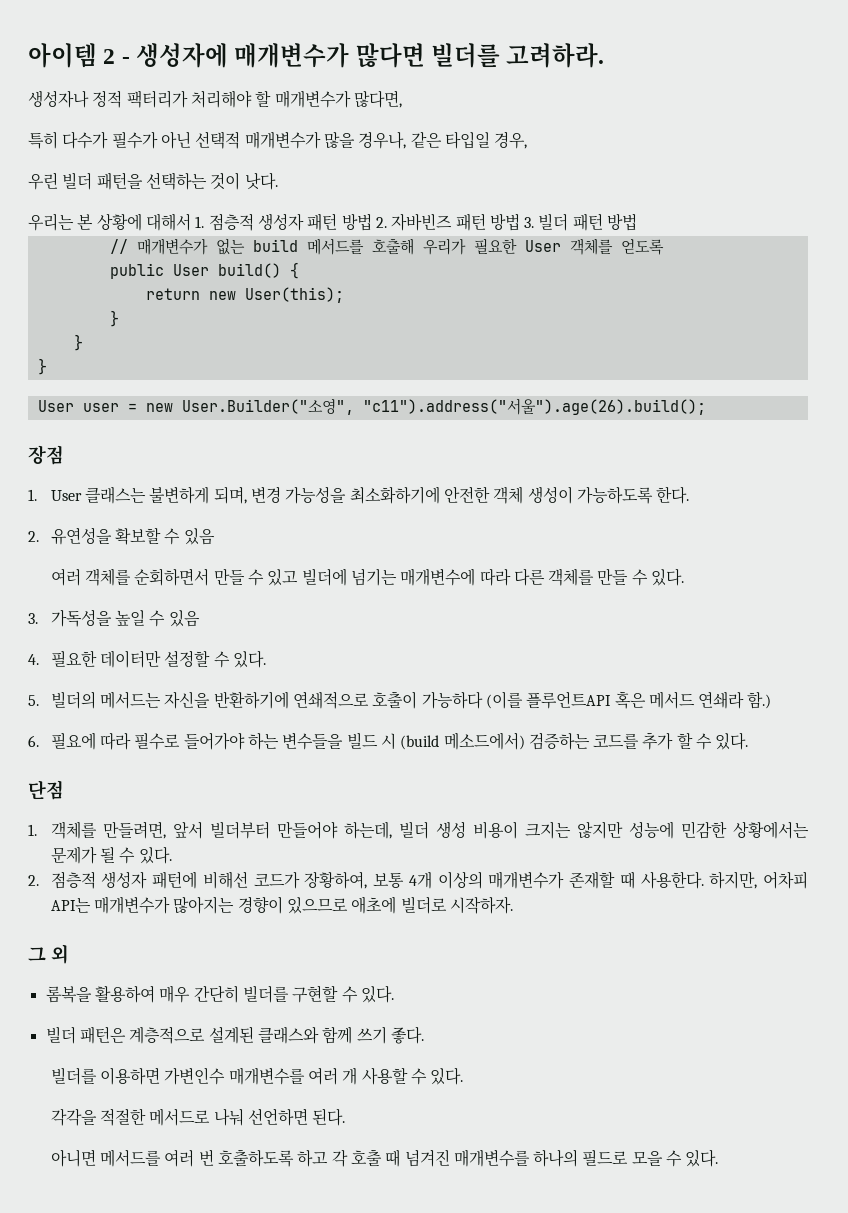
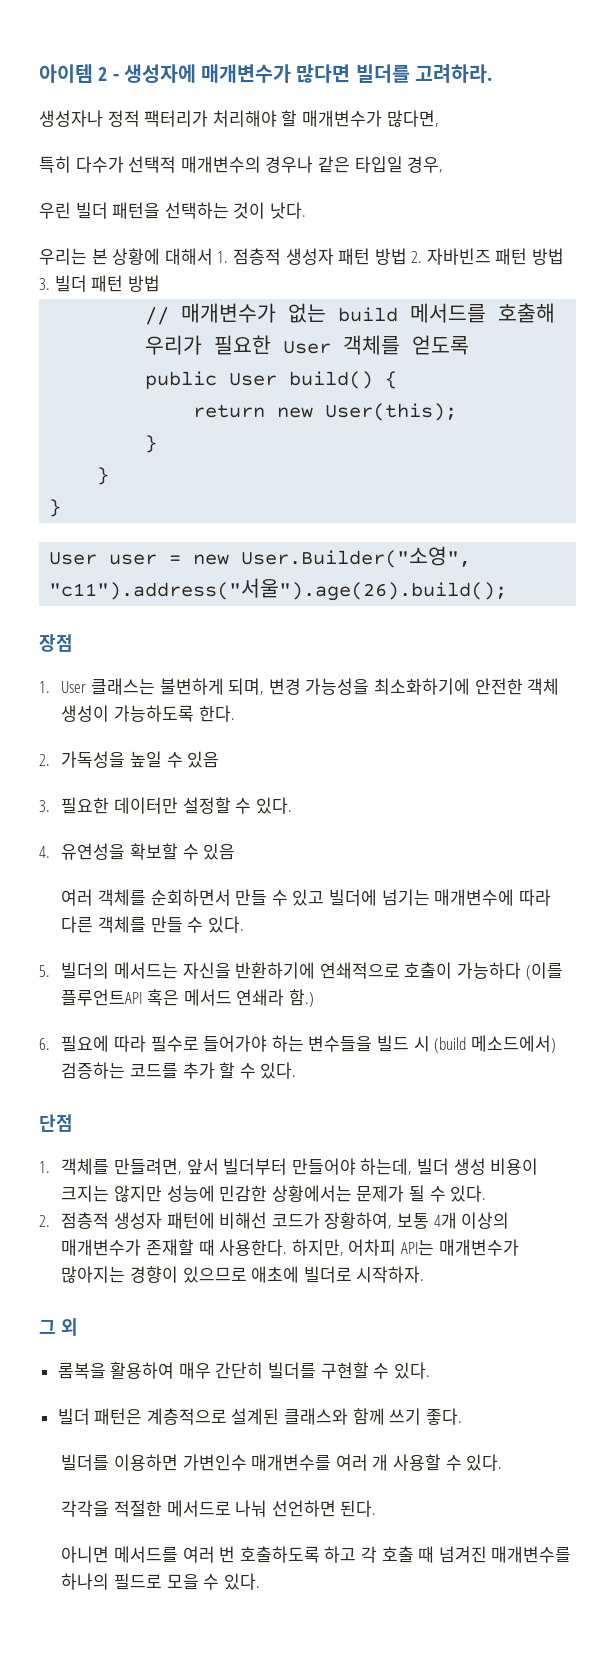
[111,131,407,149] 필수가 아닌 선택적 매개변수가 많을 경우나, -> [128,156,314,173] 선택적 매개변수의 경우나
(39, 536) none -> [61,751,220,768] [39,797,292,814] [39,846,50,858] 가독성을 높일 수 있음 // 3. 필요한 데이터만 설정할 수 있다. // 4.
[28,609,200,627] [28,650,266,668] // 3. 가독성을 높일 수 있음 // 4. 필요한 데이터만 설정할 수 있다. -> (244, 924) none

